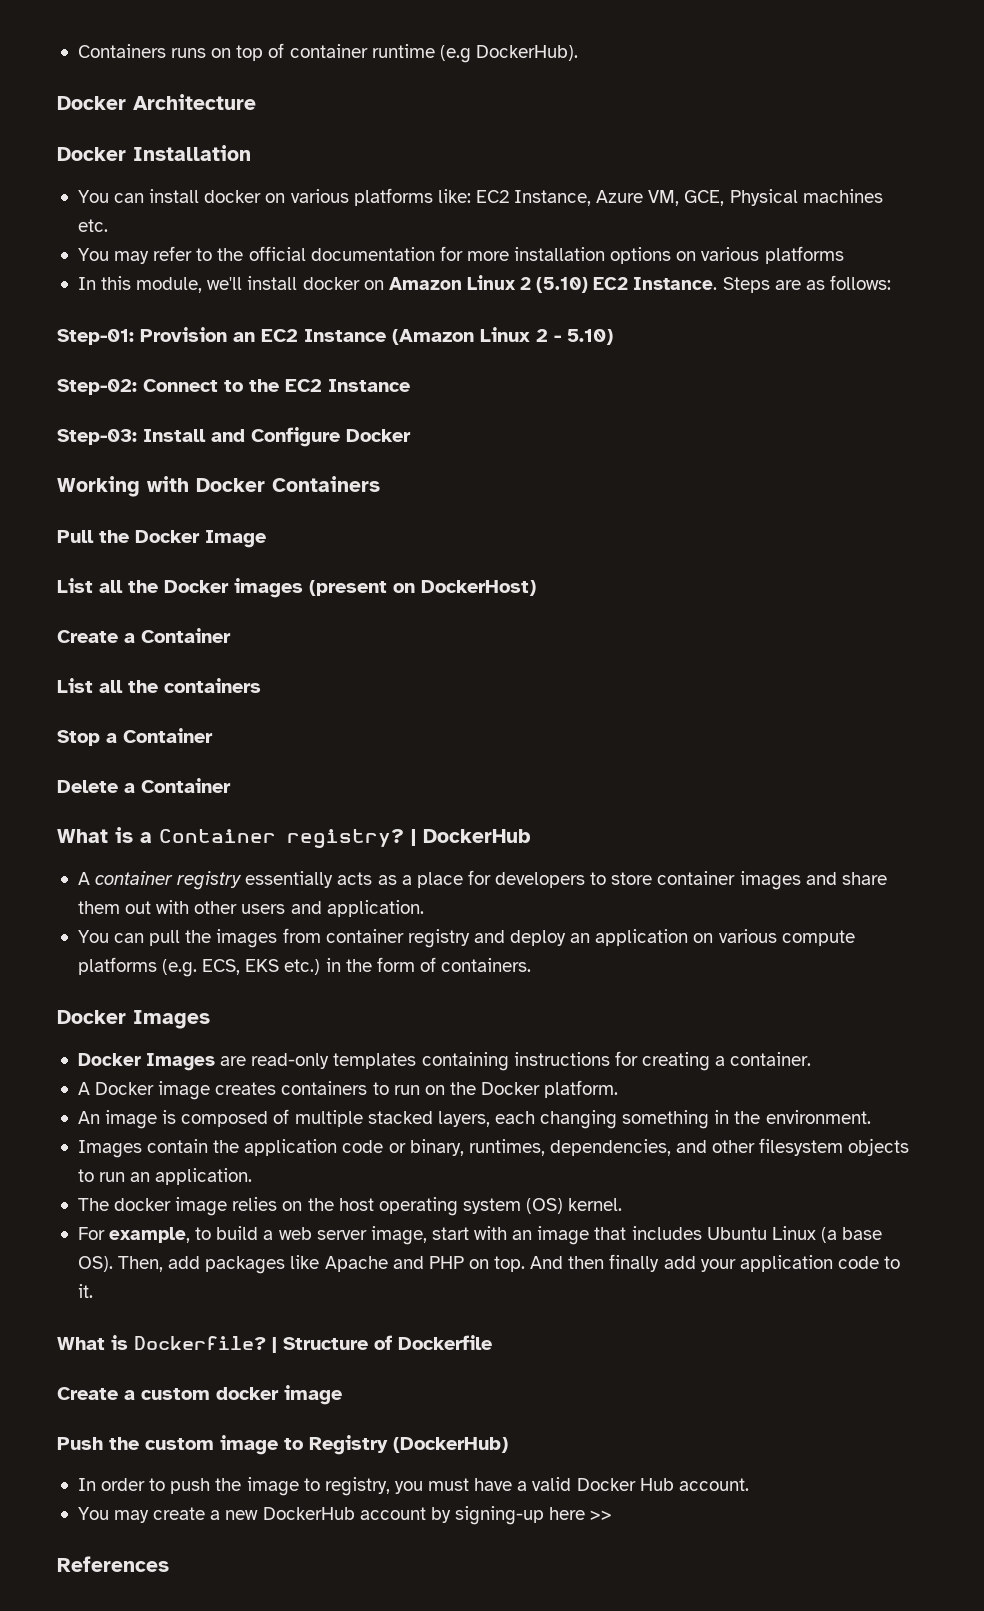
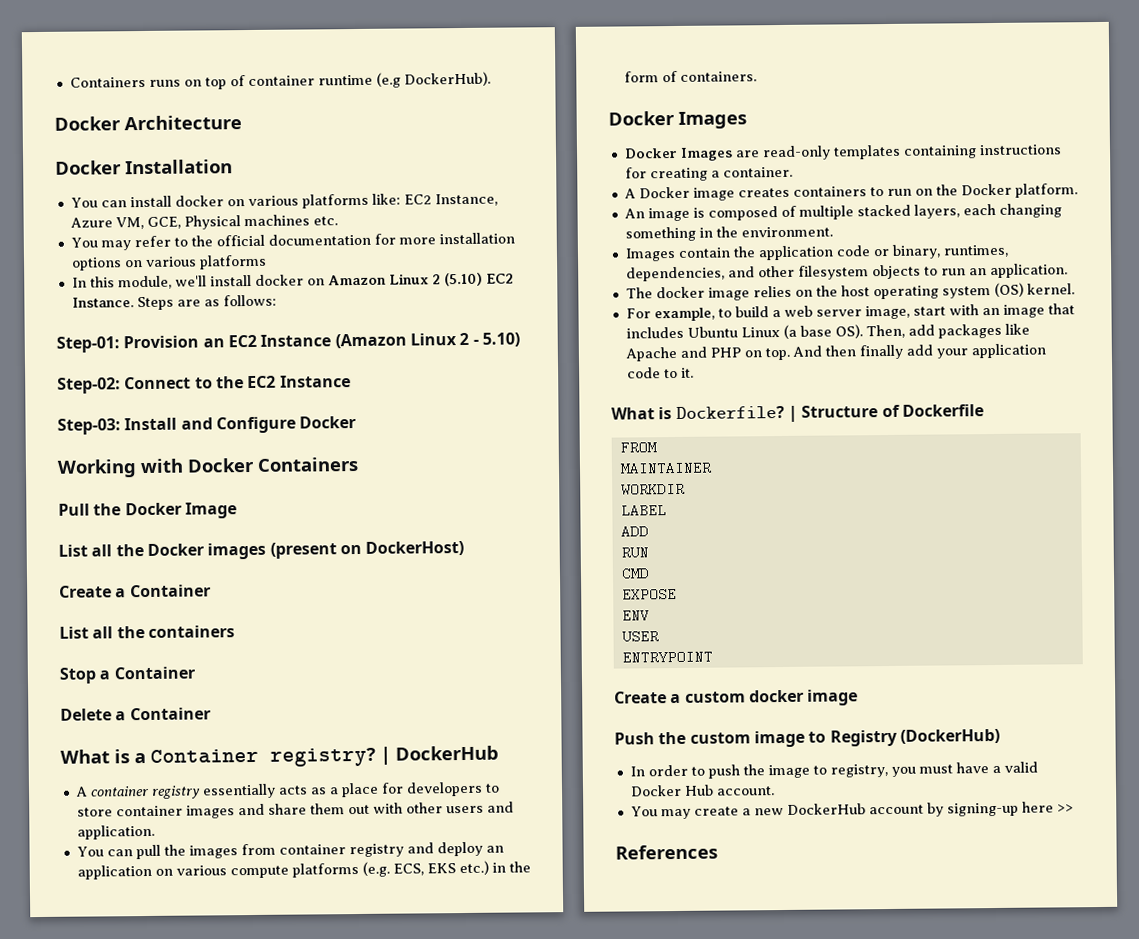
(492, 1342) none -> [619,440,657,455] [619,460,712,476] [620,481,685,497] [620,503,667,518] [620,524,649,539] [620,545,649,560] [620,566,650,581] [621,587,677,602] [621,608,650,623] [621,629,659,644] [621,649,713,665] // FROM // MAINTAINER // WORKDIR // LABEL // ADD // RUN // CMD // EXPOSE // ENV // USER // ENTRYPOINT

